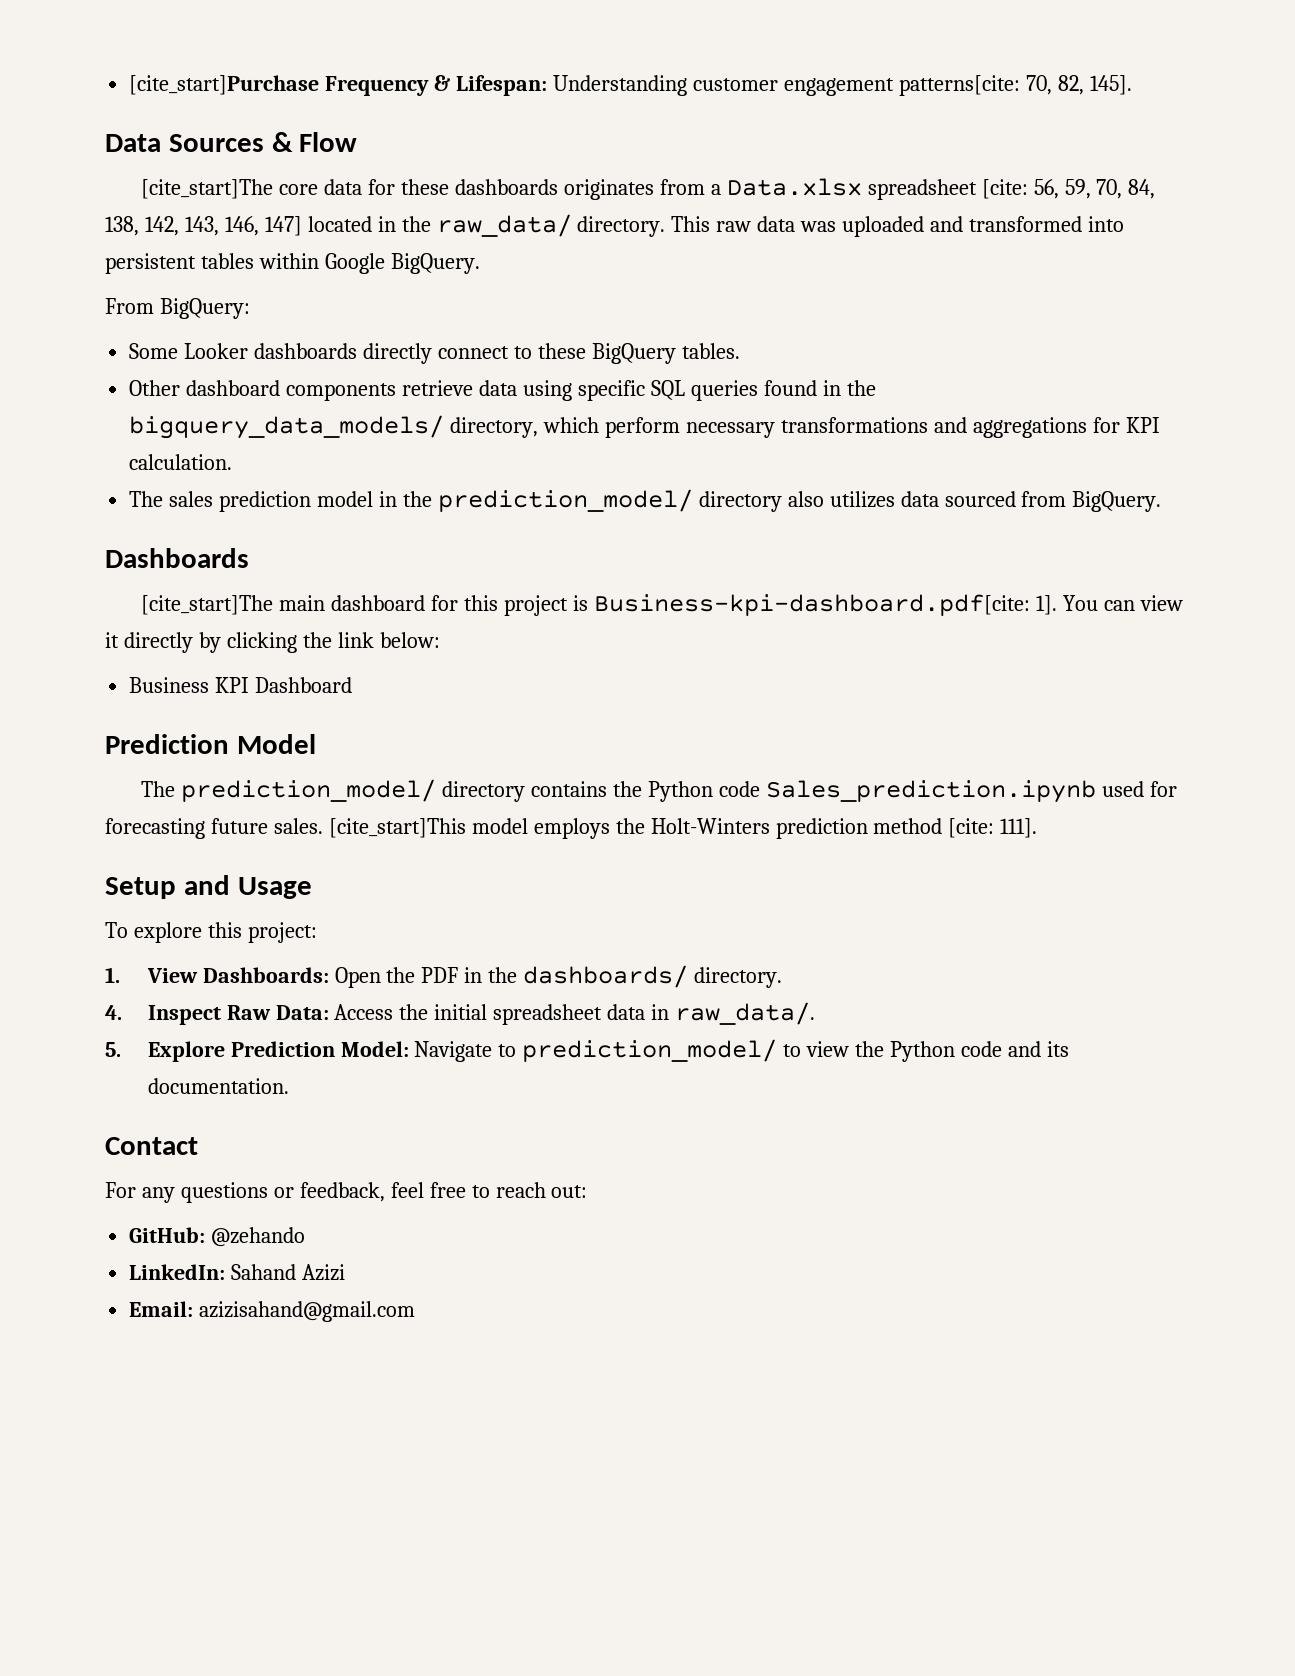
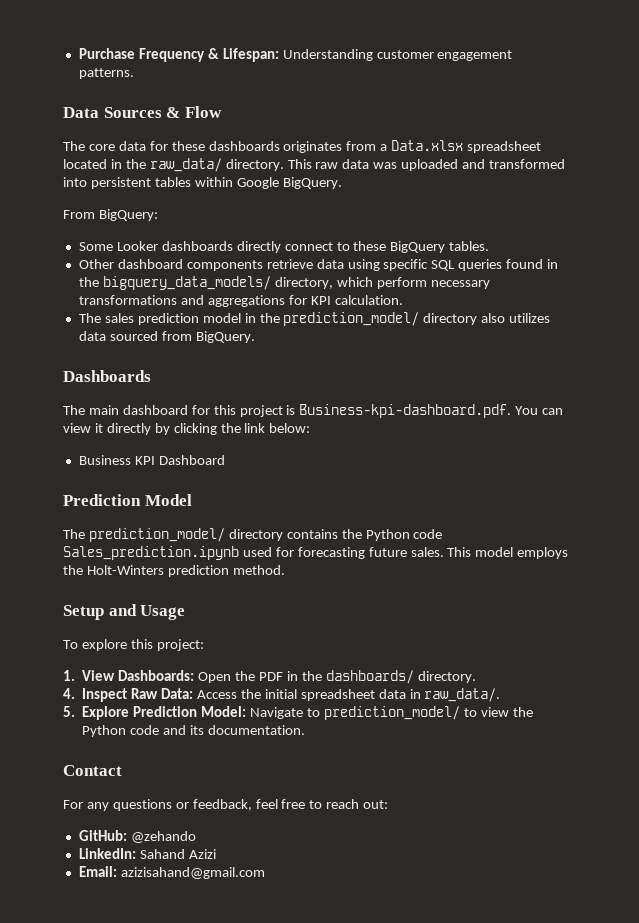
[129,75,320,95] [cite_start]Purchase -> [78,48,135,59] Purchase
[898,75,1132,96] patterns[cite: 70, 82, 145]. -> [78,68,134,79] patterns.
[141,179,274,199] [cite_start]The -> [63,141,85,151] The
[981,179,1156,199] [105,216,302,236] [cite: 56, 59, 70, 84, 138, 142, 143, 146, 147] -> (542, 147) none
[141,595,274,615] [cite_start]The -> [63,405,85,415] The
[593,594,1057,616] Business-kpi-dashboard.pdf[cite: 1]. -> [299,404,512,418] Business-kpi-dashboard.pdf.
[328,818,466,838] [cite_start]This -> [447,547,472,557] This
[873,818,1038,838] method [cite: 111]. -> [232,565,285,575] method.

